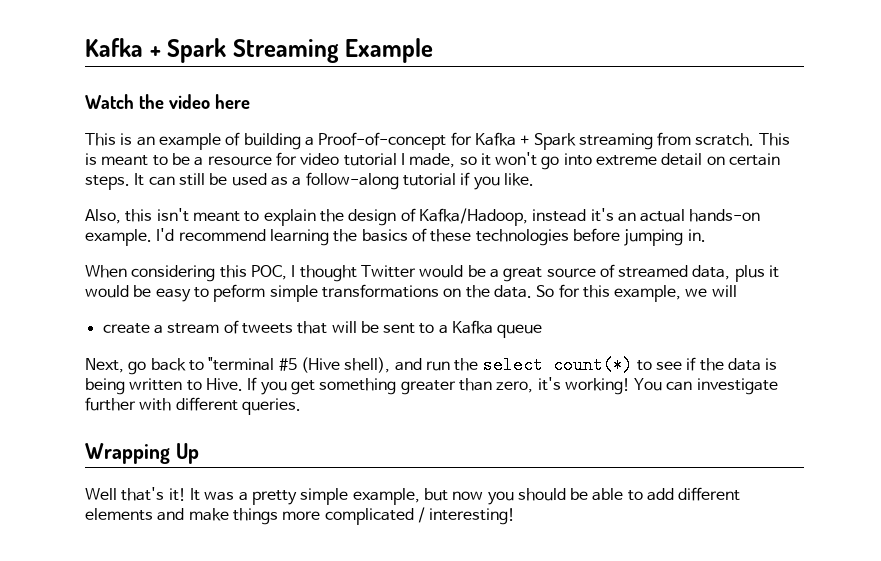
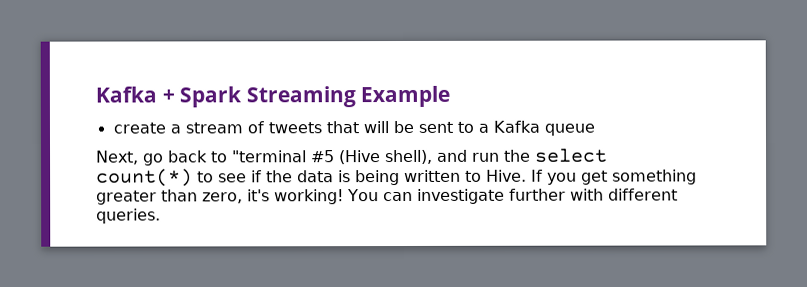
[85,94,250,109] [85,132,790,150] [85,152,781,170] [85,172,534,190] [85,208,761,226] [85,228,706,246] [85,264,780,282] [85,284,737,302] // Watch the video here // This is an example of building a Proof-of-concept for Kafka + Spark streaming from scratch. This is meant to be a resource for video tutorial I made, so it won't go into extreme detail on certain steps. It can still be used as a follow-along tutorial if you like. // Also, this isn't meant to explain the design of Kafka/Hadoop, instead it's an actual hands-on example. I'd recommend learning the basics of these technologies before jumping in. // When considering this POC, I thought Twitter would be a great source of streamed data, plus it would be easy to peform simple transformations on the data. So for this example, we will -> (451, 96) none
[85,443,199,464] [85,487,741,505] [85,507,516,525] // Wrapping Up // Well that's it! It was a pretty simple example, but now you should be able to add different elements and make things more complicated / interesting! -> (161, 216) none

